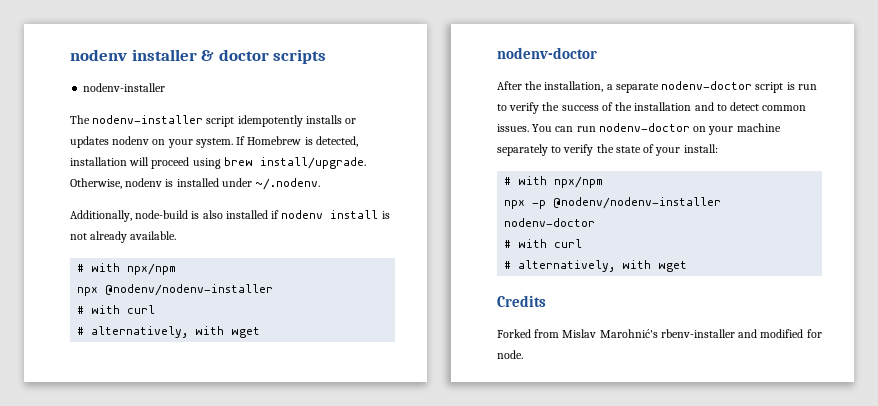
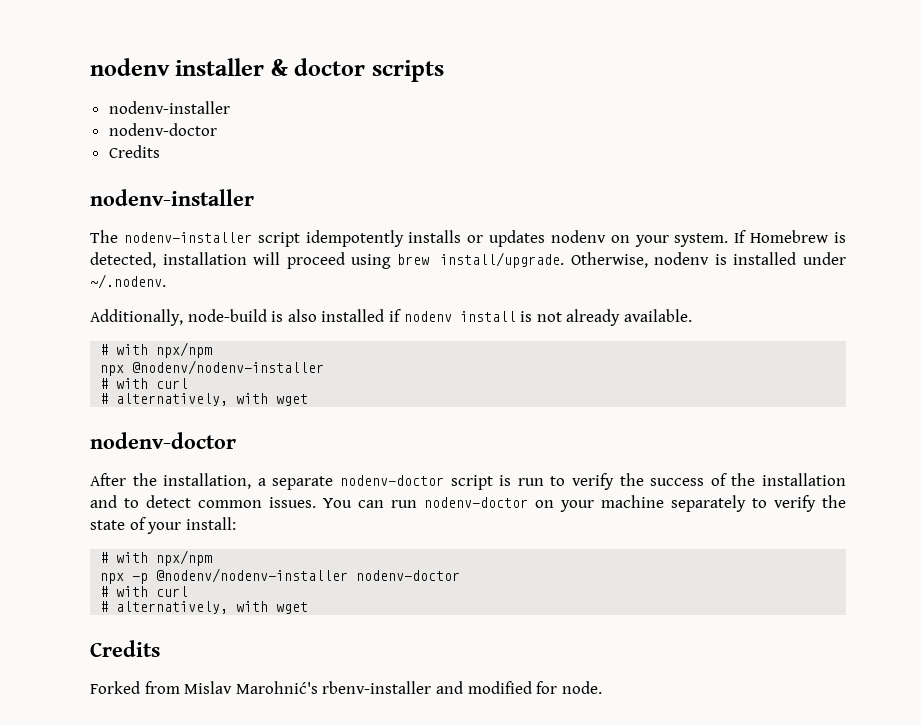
(166, 87) none -> [108,123,217,136] [108,145,160,158] [90,189,254,206] // nodenv-doctor // Credits // nodenv-installer

